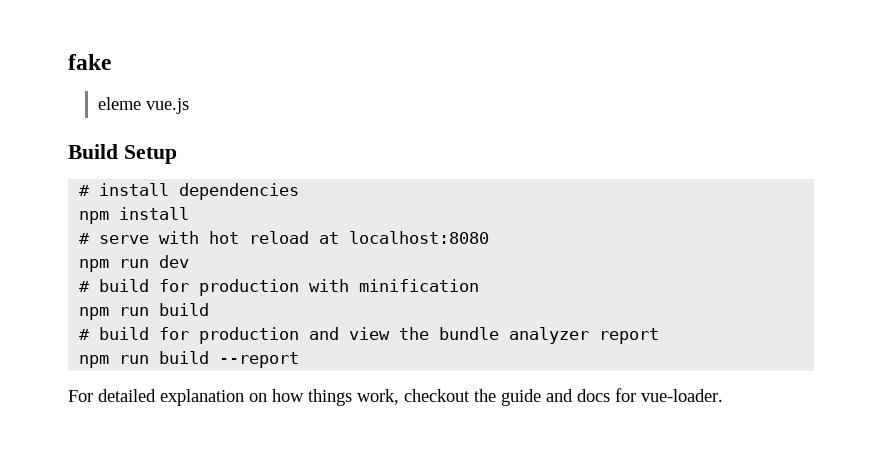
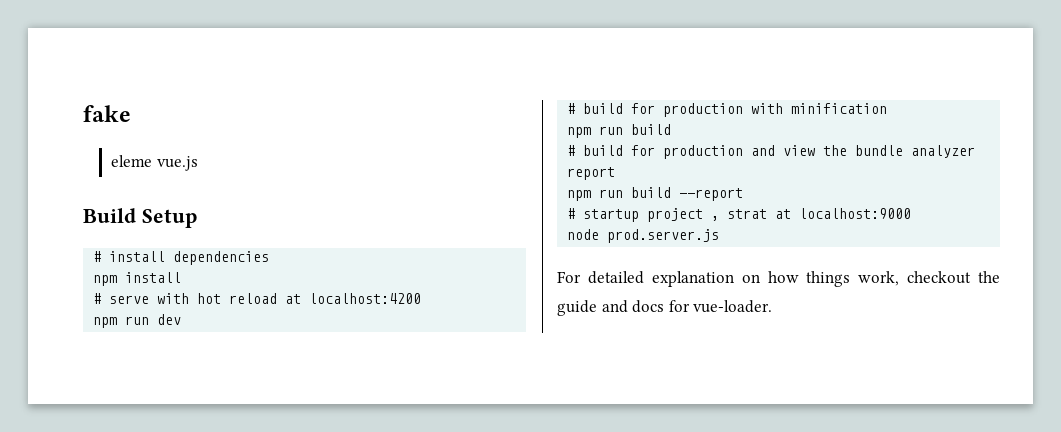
[349,231,490,244] localhost:8080 -> [309,293,422,304] localhost:4200
(300, 360) none -> [567,208,912,222] [567,229,720,243] // # startup project , strat at localhost:9000 // node prod.server.js

